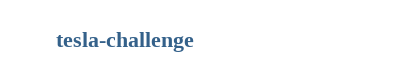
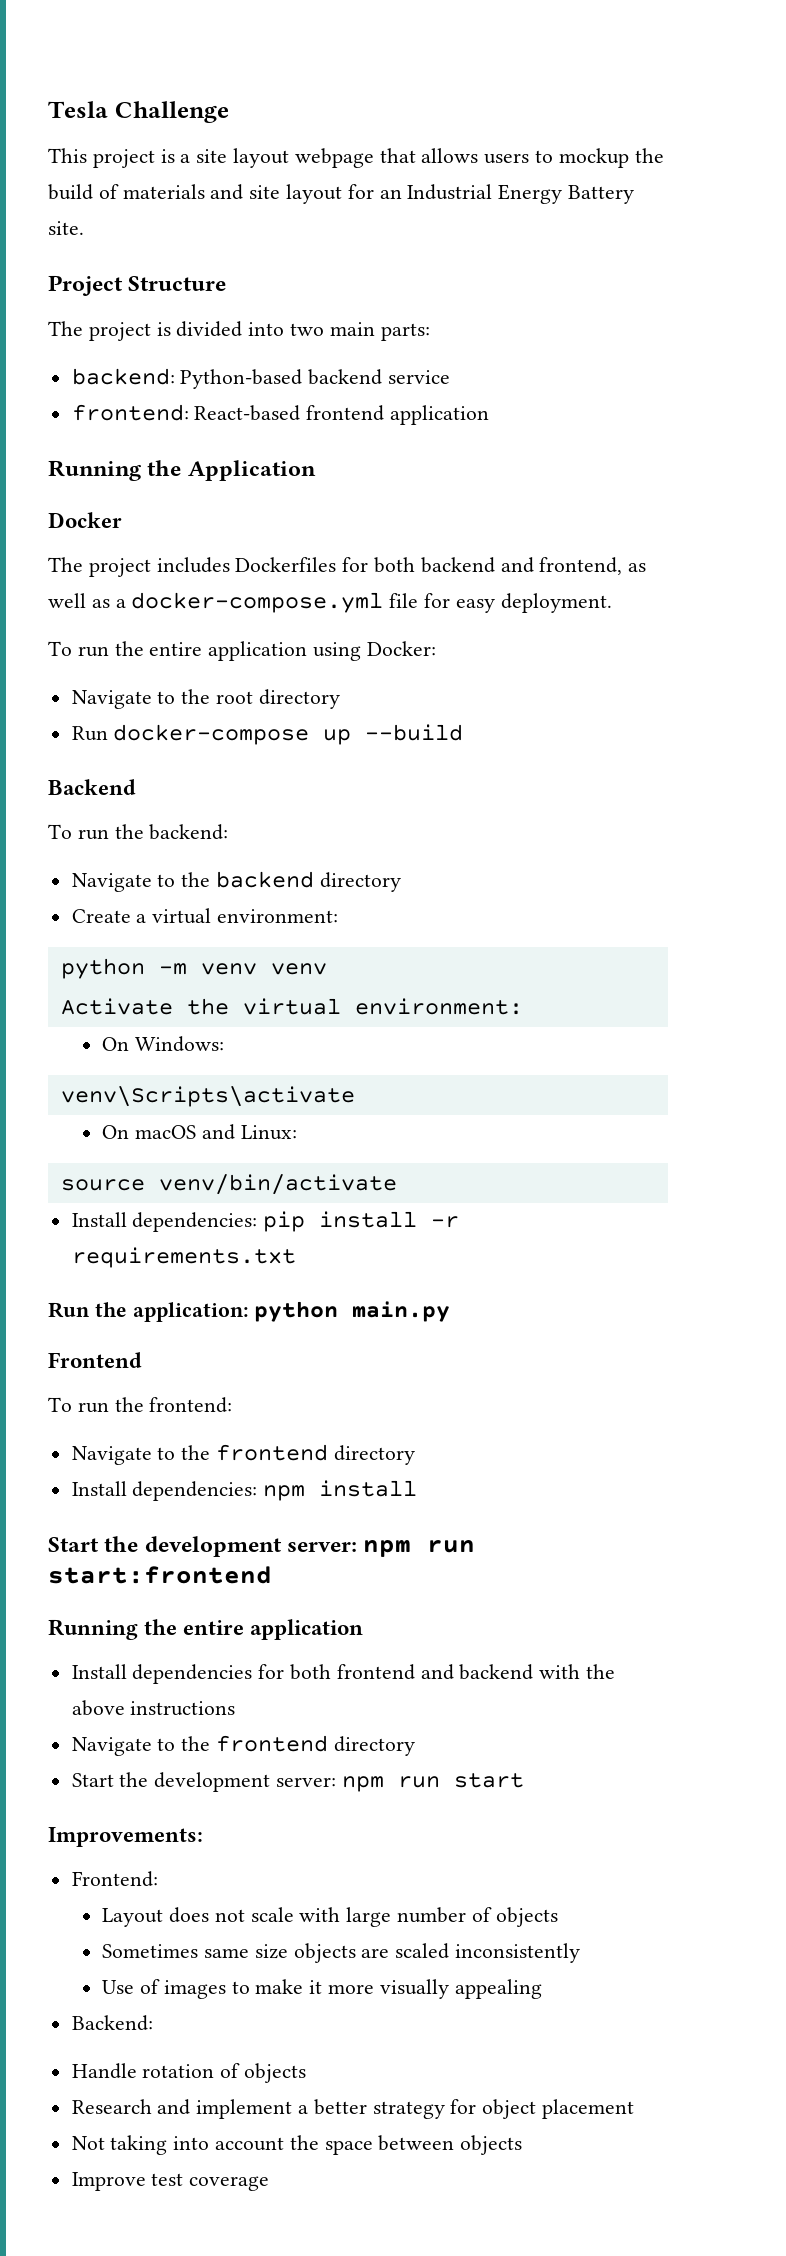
[56,32,194,52] tesla-challenge -> [48,101,229,123] [48,148,664,168] [48,184,635,204] [48,221,84,235] [48,275,227,296] [48,321,430,341] [71,368,451,389] [71,404,490,425] [48,460,316,481] [48,512,122,528] [48,557,647,577] [48,592,612,613] [48,641,436,661] [71,689,340,709] [71,724,464,745] [48,779,136,795] [48,824,229,840] [71,871,401,892] [71,908,339,924] [60,958,327,979] [60,998,523,1015] [102,1036,224,1052] [60,1086,355,1107] [102,1124,297,1140] [60,1174,397,1195] [71,1211,460,1232] [71,1247,296,1268] [48,1301,451,1322] [48,1352,142,1368] [48,1397,233,1413] [71,1444,415,1465] [71,1480,418,1501] [48,1536,476,1557] [48,1566,272,1584] [48,1619,364,1640] [71,1664,616,1684] [71,1700,236,1716] [71,1735,415,1756] [71,1772,524,1792] [48,1827,203,1847] [71,1871,158,1887] [102,1907,558,1927] [102,1943,581,1963] [102,1979,542,1999] [71,2015,153,2031] [71,2063,307,2083] [71,2099,635,2119] [71,2135,523,2155] [71,2172,270,2191] Tesla Challenge // This project is a site layout webpage that allows users to mockup the build of materials and site layout for an Industrial Energy Battery site. // Project Structure // The project is divided into two main parts: // backend: Python-based backend service // frontend: React-based frontend application // Running the Application // Docker // The project includes Dockerfiles for both backend and frontend, as well as a docker-compose.yml file for easy deployment. // To run the entire application using Docker: // Navigate to the root directory // Run docker-compose up --build // Backend // To run the backend: // Navigate to the backend directory // Create a virtual environment: // python -m venv venv // Activate the virtual environment: // On Windows: // venv\Scripts\activate // On macOS and Linux: // source venv/bin/activate // Install dependencies: pip install -r requirements.txt // Run the application: python main.py // Frontend // To run the frontend: // Navigate to the frontend directory // Install dependencies: npm install // Start the development server: npm run start:frontend // Running the entire application // Install dependencies for both frontend and backend with the above instructions // Navigate to the frontend directory // Start the development server: npm run start // Improvements: // Frontend: // Layout does not scale with large number of objects // Sometimes same size objects are scaled inconsistently // Use of images to make it more visually appealing // Backend: // Handle rotation of objects // Research and implement a better strategy for object placement // Not taking into account the space between objects // Improve test coverage

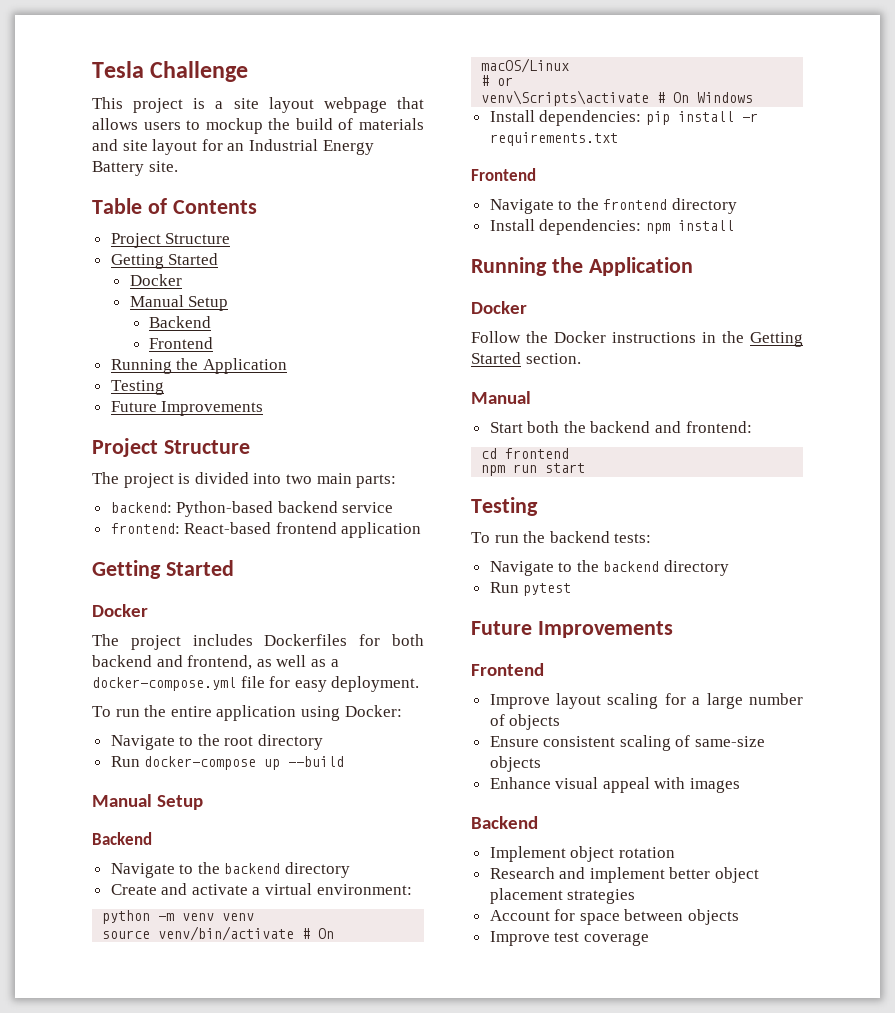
(84, 228) none -> [92,198,257,214] [110,233,231,248] [110,253,219,269] [129,274,182,286] [129,295,229,311] [148,316,211,328] [148,337,213,349] [110,358,287,374] [110,380,164,395] [110,401,264,416] // Table of Contents // Project Structure // Getting Started // Docker // Manual Setup // Backend // Frontend // Running the Application // Testing // Future Improvements
[48,460,316,481] Running the Application -> [92,560,234,579] Getting Started
[48,779,136,795] [48,824,229,840] // Backend // To run the backend: -> [92,794,204,810] [92,832,152,845] // Manual Setup // Backend
(131, 916) none -> [161,883,248,895] and activate
[60,998,523,1015] [102,1036,224,1052] [60,1086,355,1107] [102,1124,297,1140] [60,1174,397,1195] Activate the virtual environment: // On Windows: // venv\Scripts\activate // On macOS and Linux: // source venv/bin/activate -> [102,926,335,941] [481,58,570,73] [481,75,514,86] [481,90,754,106] source venv/bin/activate # On macOS/Linux // # or // venv\Scripts\activate # On Windows
[48,1301,451,1322] [48,1352,142,1368] [48,1397,233,1413] Run the application: python main.py // Frontend // To run the frontend: -> [471,168,536,181] Frontend
[48,1536,476,1557] [48,1566,272,1584] [48,1619,364,1640] [71,1664,616,1684] [71,1700,236,1716] [71,1735,415,1756] [71,1772,524,1792] [48,1827,203,1847] [71,1871,158,1887] [102,1907,558,1927] [102,1943,581,1963] [102,1979,542,1999] [71,2015,153,2031] [71,2063,137,2079] Start the development server: npm run start:frontend // Running the entire application // Install dependencies for both frontend and backend with the above instructions // Navigate to the frontend directory // Start the development server: npm run start // Improvements: // Frontend: // Layout does not scale with large number of objects // Sometimes same size objects are scaled inconsistently // Use of images to make it more visually appealing // Backend: // Handle -> [471,257,693,276] [471,301,527,314] [471,331,803,347] [471,352,581,364] [471,391,531,404] [489,421,752,433] [481,448,570,459] [481,463,586,476] [471,497,538,516] [471,531,652,543] [489,560,730,576] [489,582,572,596] [471,621,673,638] [471,663,544,676] [489,693,803,709] [489,714,561,730] [489,735,766,751] [489,756,541,772] [489,777,741,793] [471,816,538,829] [489,846,615,862] Running the Application // Docker // Follow the Docker instructions in the Getting Started section. // Manual // Start both the backend and frontend: // cd frontend // npm run start // Testing // To run the backend tests: // Navigate to the backend directory // Run pytest // Future Improvements // Frontend // Improve layout scaling for a large number of objects // Ensure consistent scaling of same-size objects // Enhance visual appeal with images // Backend // Implement object
[220,2063,307,2083] of objects -> (675, 852) none
[298,2099,635,2119] [71,2135,319,2155] a better strategy for object placement // Not taking into account the -> [669,867,760,883] [489,888,636,904] [489,909,576,921] better object placement strategies // Account for

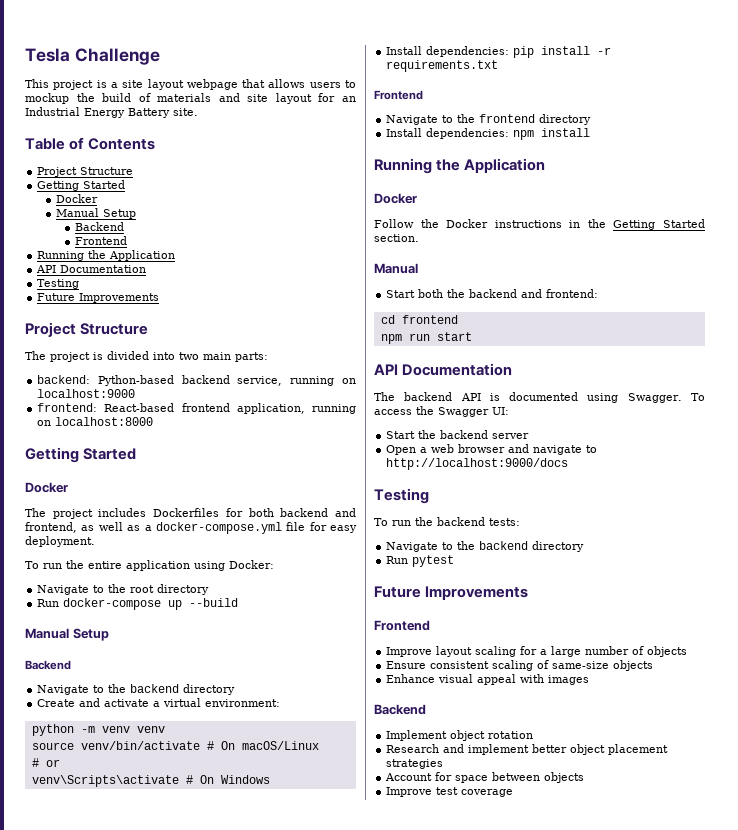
(287, 366) none -> [36,265,147,273] // API Documentation
[342,502,394,513] service -> [237,376,356,386] [37,389,136,398] service, running on localhost:9000
[341,522,422,538] application -> [236,403,356,414] [37,417,154,426] application, running on localhost:8000
(586, 468) none -> [374,363,513,376] [374,392,705,403] [374,406,509,417] [386,430,530,439] [386,444,598,455] [386,458,569,470] // API Documentation // The backend API is documented using Swagger. To access the Swagger UI: // Start the backend server // Open a web browser and navigate to http://localhost:9000/docs

